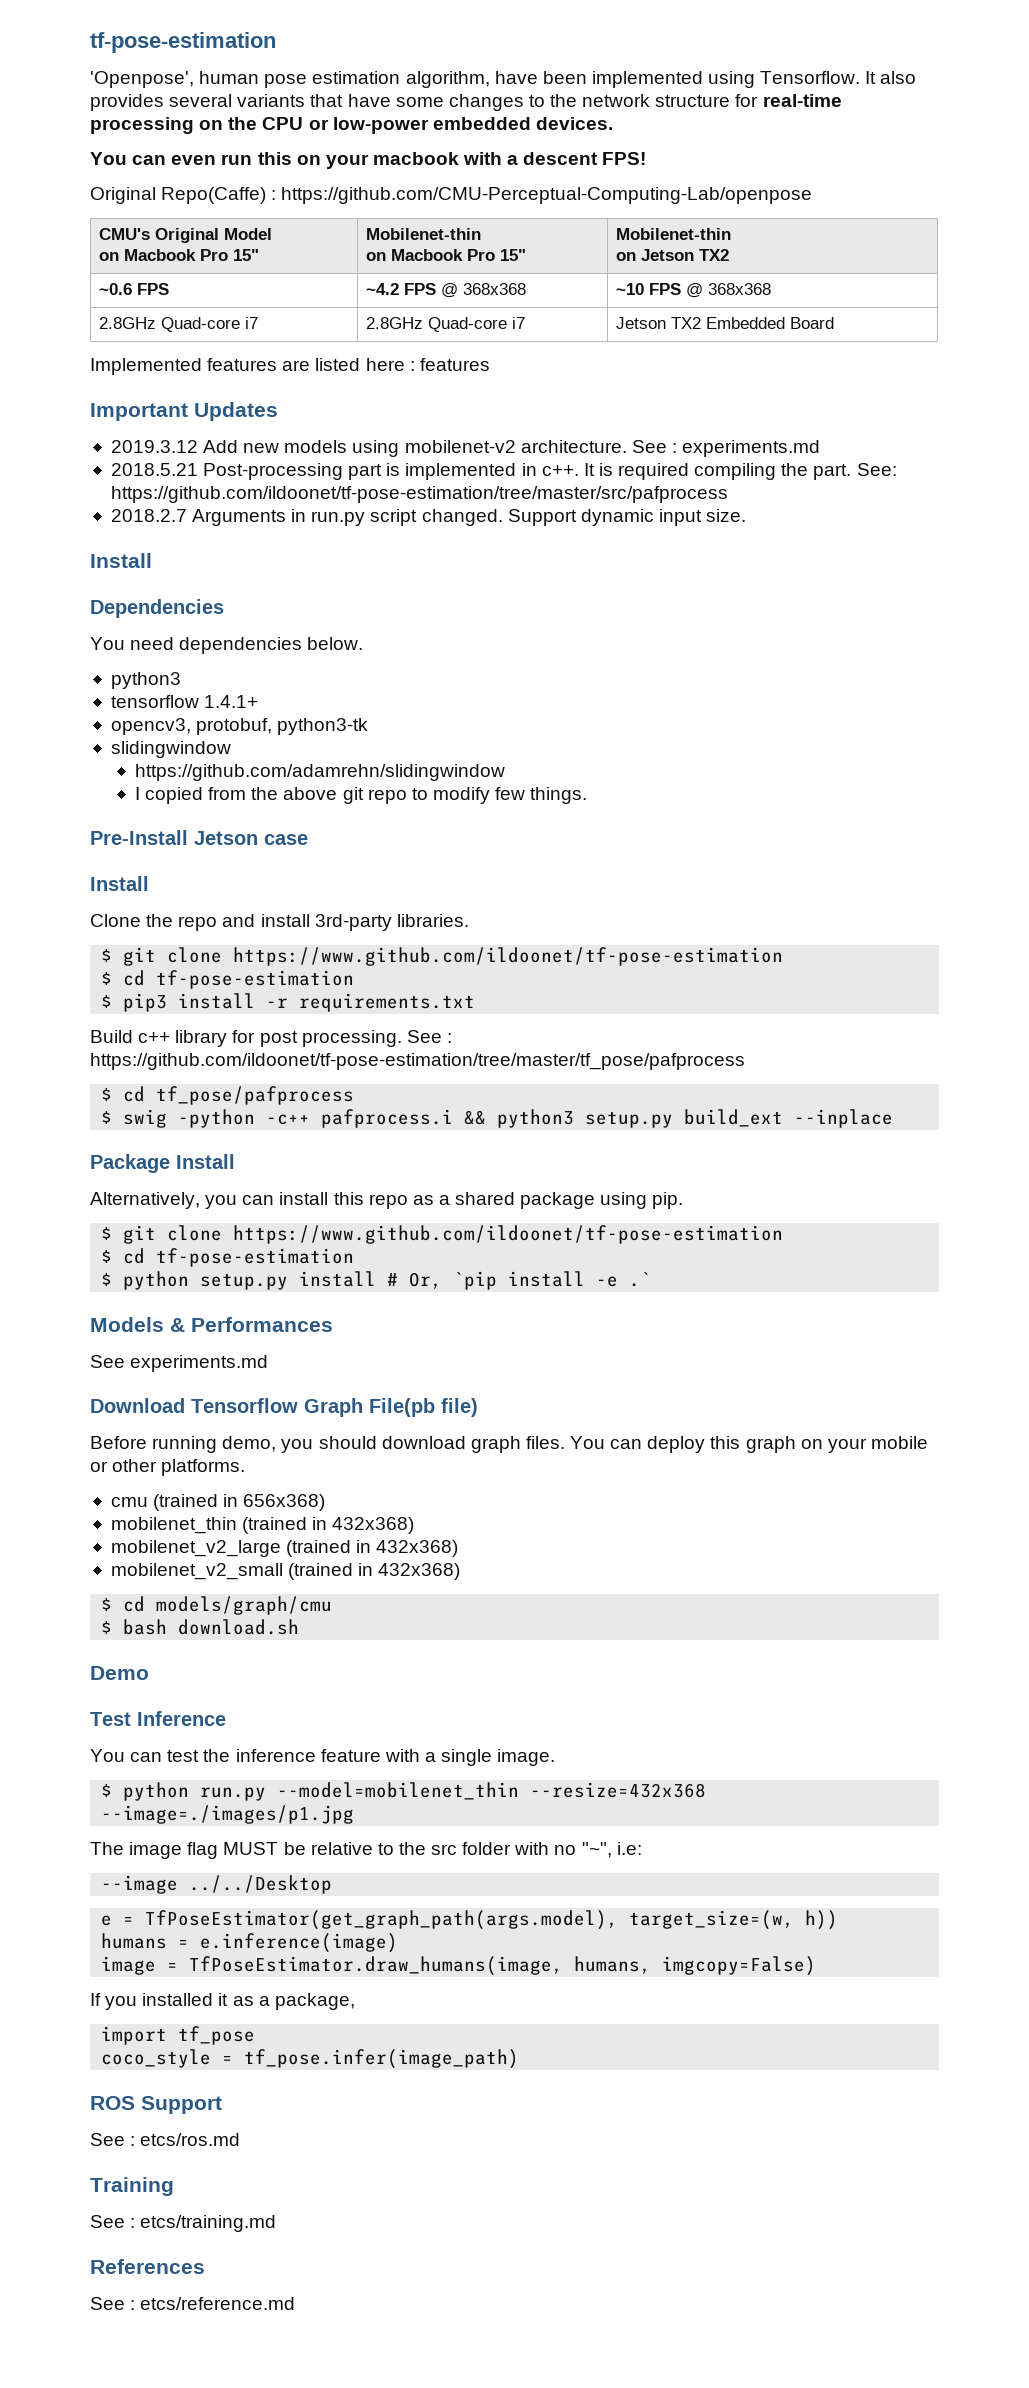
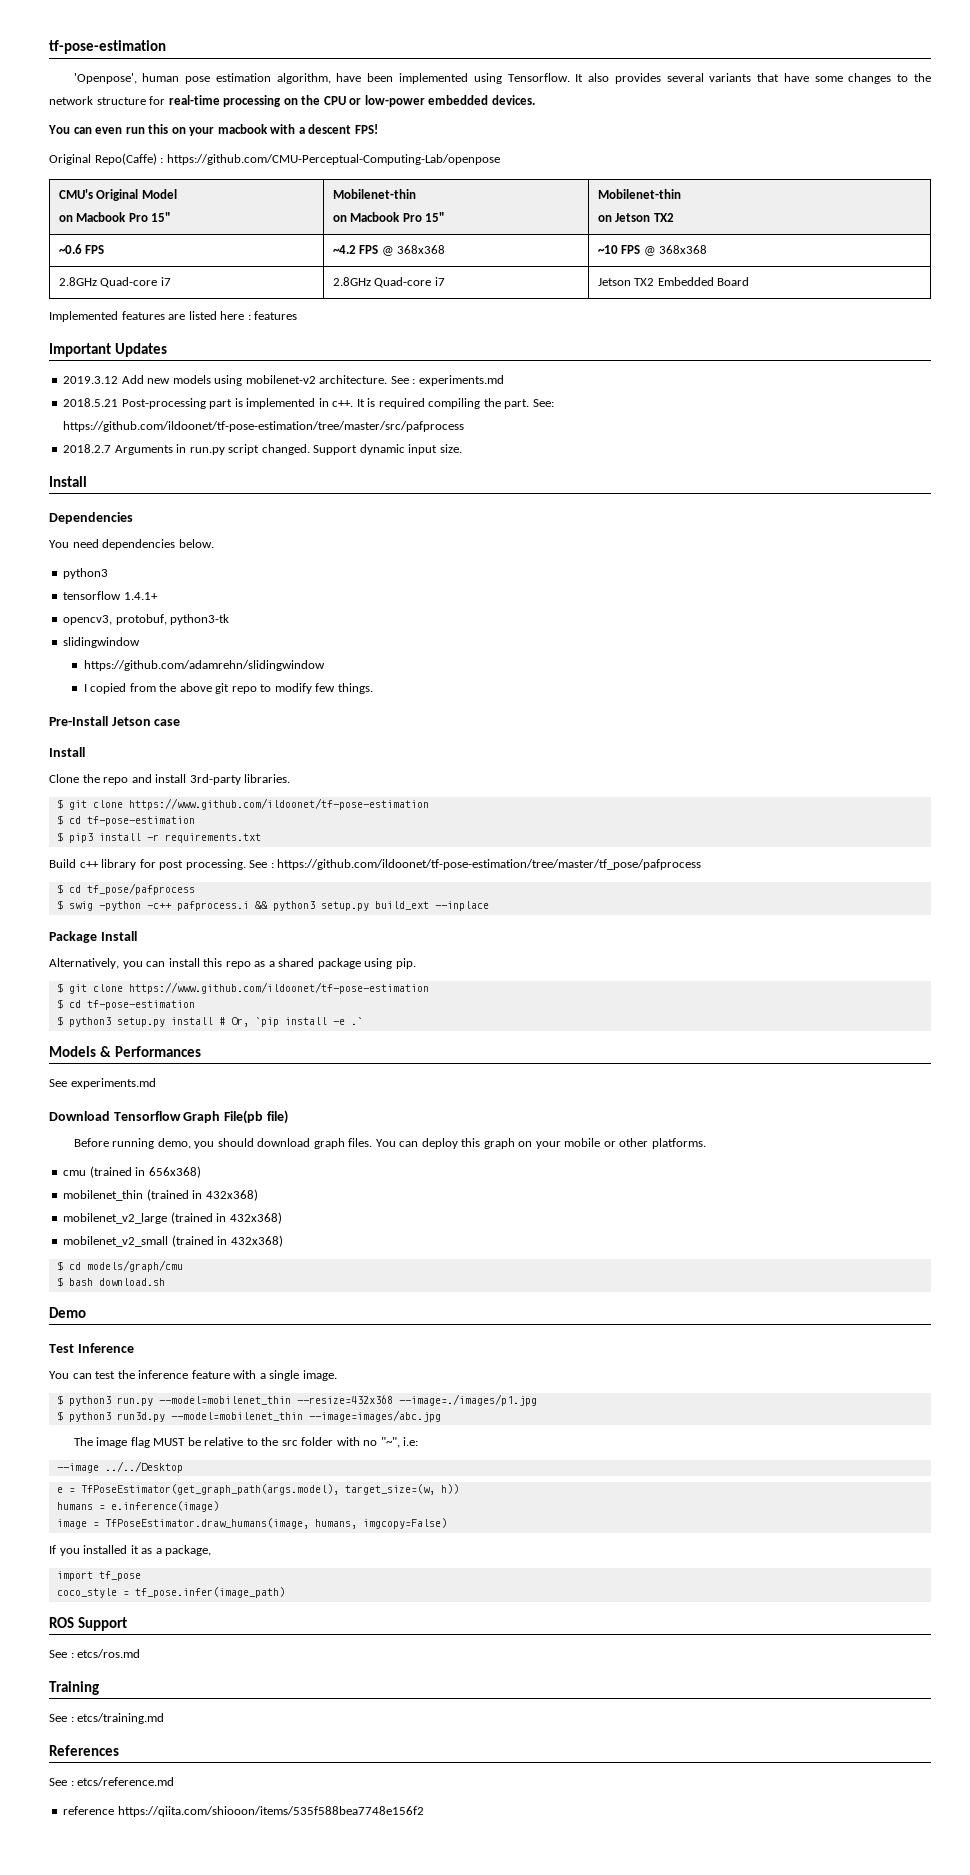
[123,1271,190,1290] python -> [68,1017,111,1027] python3
[123,1782,190,1801] python -> [68,1396,111,1406] python3
(355, 1814) none -> [56,1410,441,1422] // $ python3 run3d.py --model=mobilenet_thin --image=images/abc.jpg
(296, 2303) none -> [63,1806,424,1817] // reference https://qiita.com/shiooon/items/535f588bea7748e156f2

